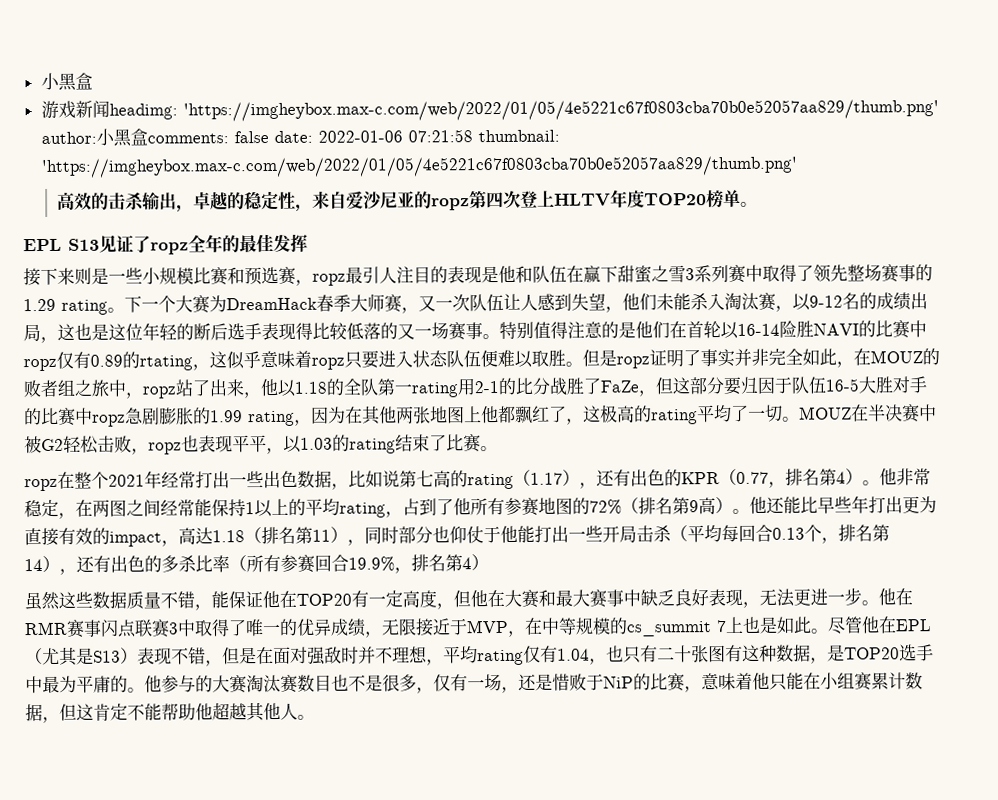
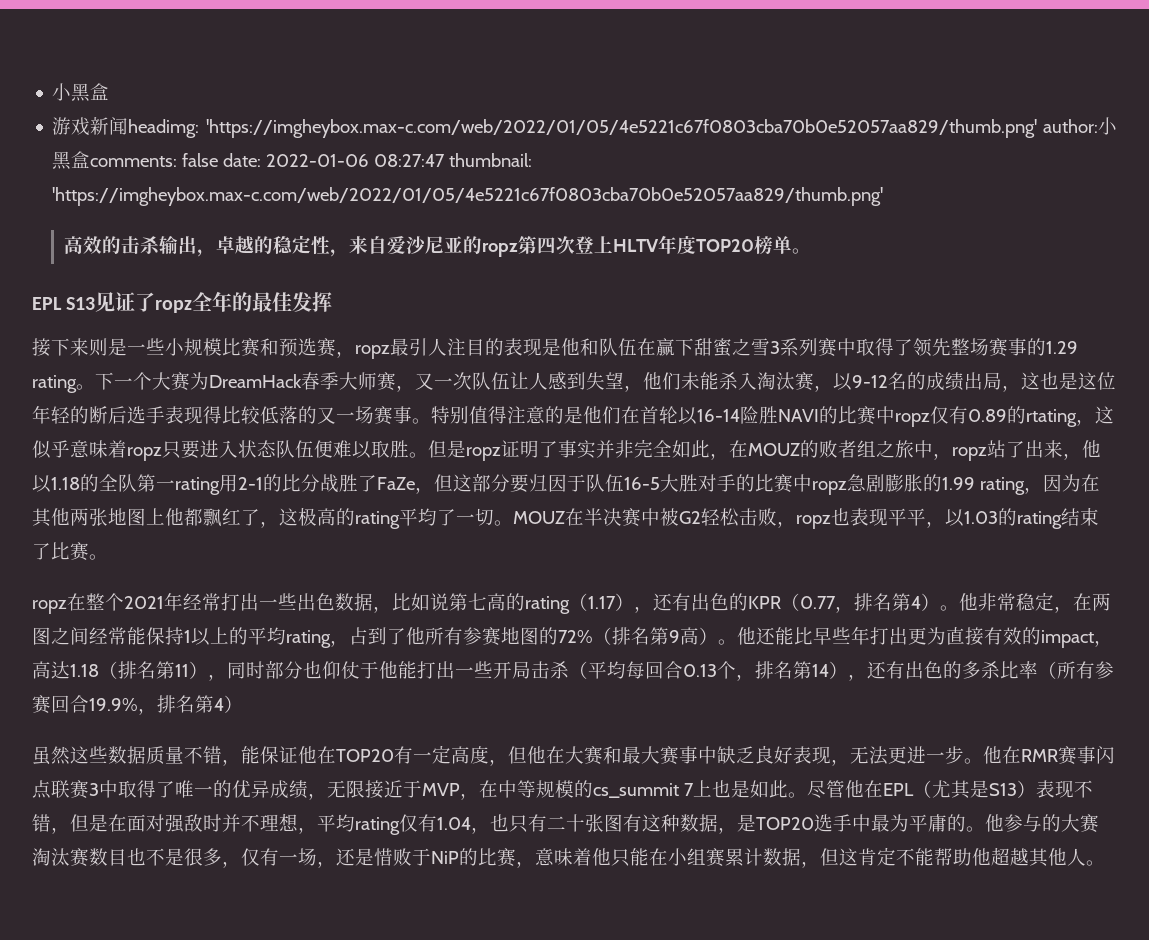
[407,129,473,143] 07:21:58 -> [374,154,446,167] 08:27:47

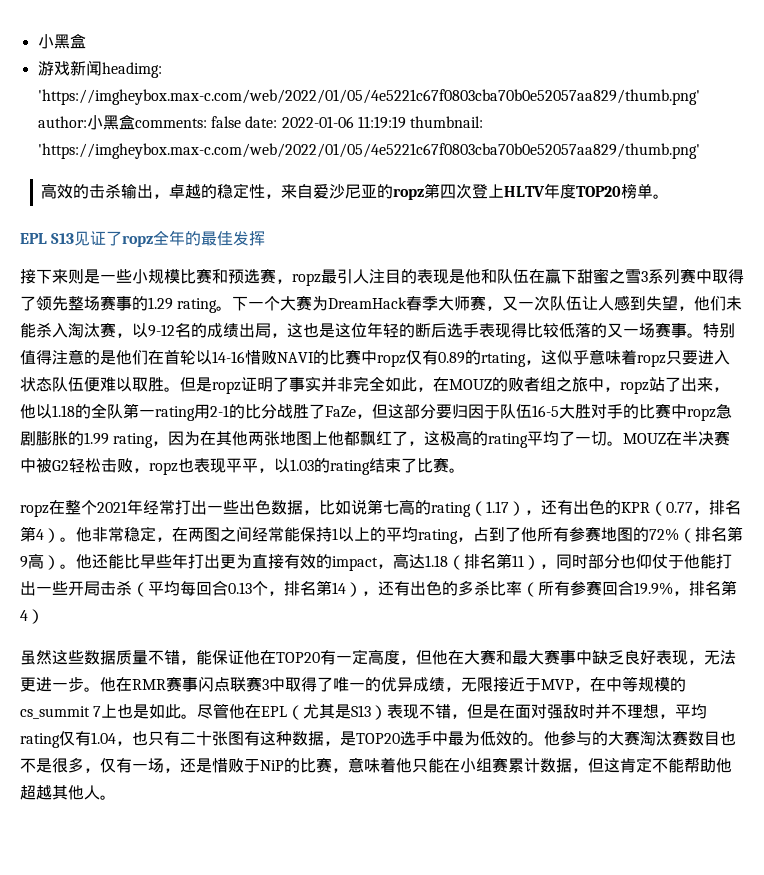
[374,154,446,167] 08:27:47 -> [357,116,406,129] 11:19:19
[697,406,778,424] 16-14险胜 -> [212,350,277,365] 14-16惜败
[909,814,947,832] 平庸 -> [480,731,512,746] 低效

